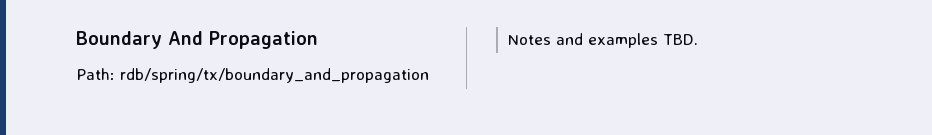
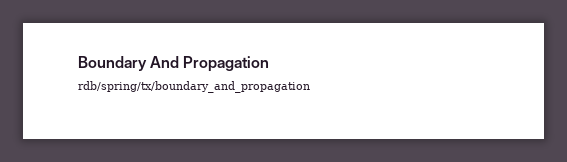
[76,68,115,80] Path: -> (270, 64) none
[507,33,698,48] // Notes and examples TBD. -> (310, 87) none

